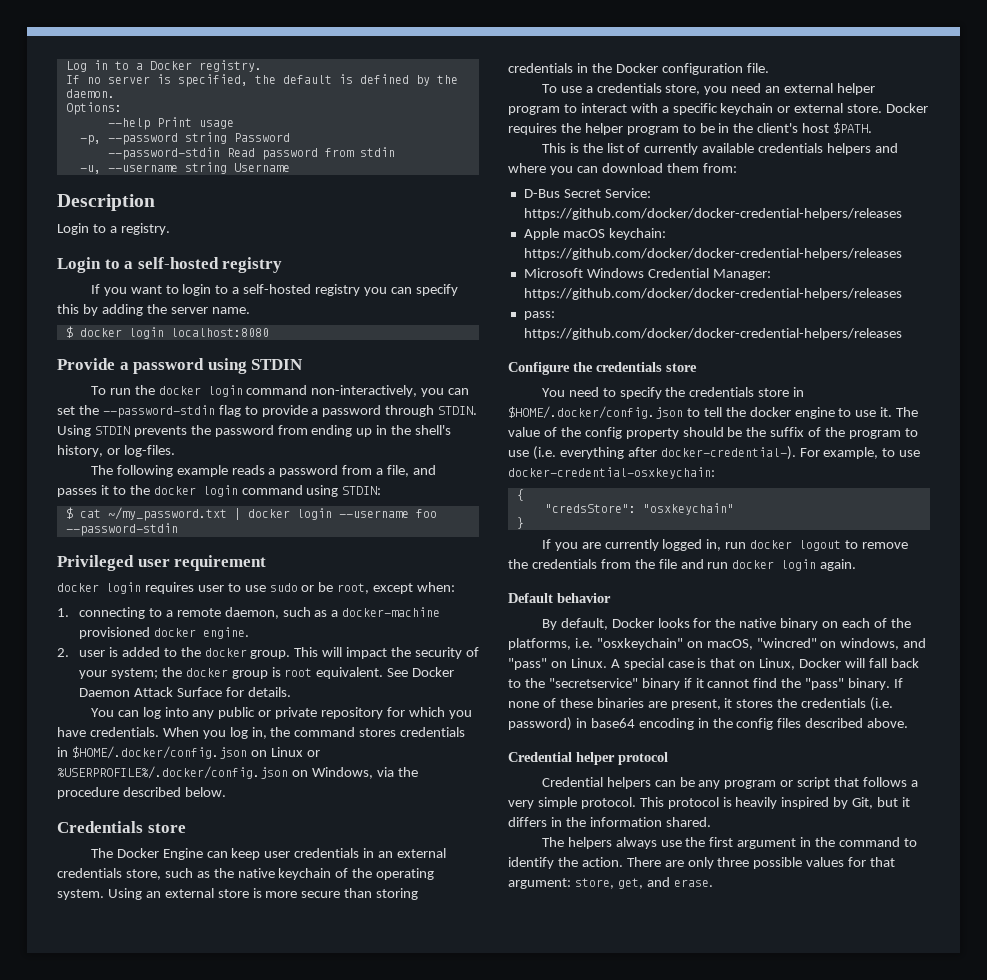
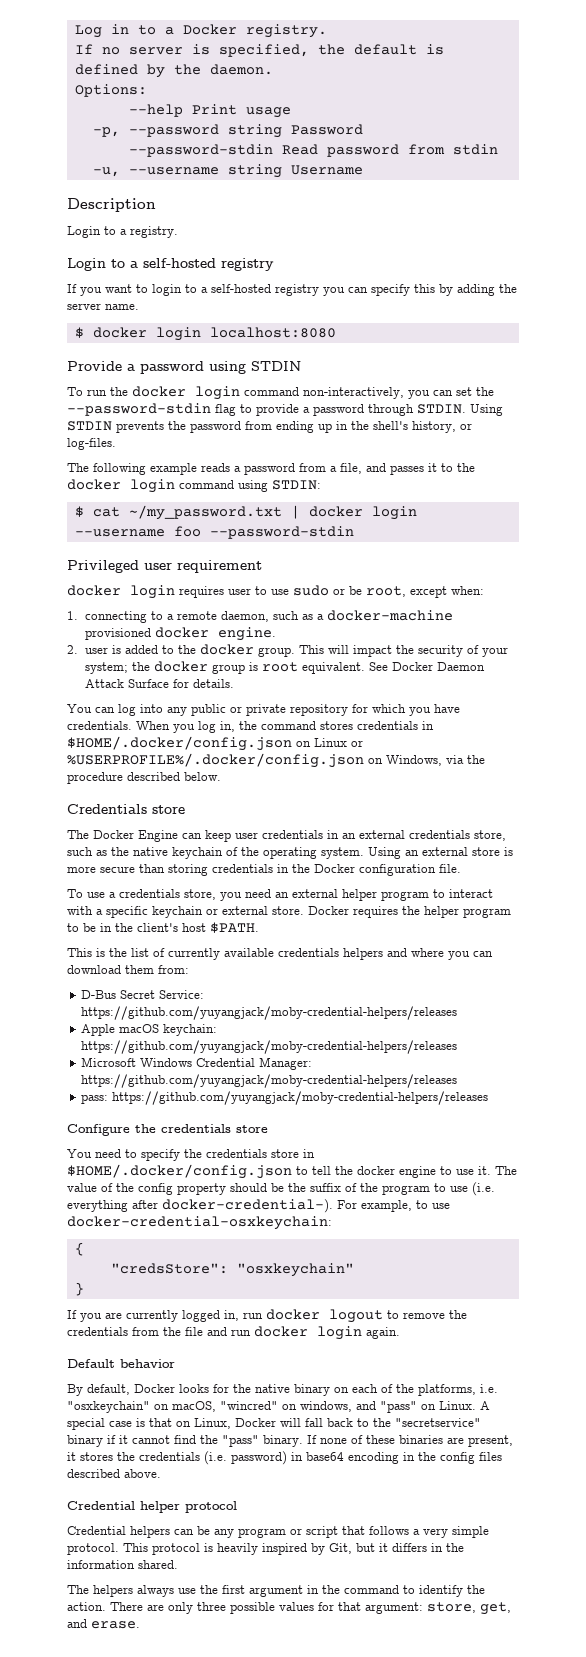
[523,208,902,220] https://github.com/docker/docker-credential-helpers/releases -> [80,1006,457,1020] https://github.com/yuyangjack/moby-credential-helpers/releases
[523,248,902,260] https://github.com/docker/docker-credential-helpers/releases -> [80,1040,457,1054] https://github.com/yuyangjack/moby-credential-helpers/releases
[523,288,902,300] https://github.com/docker/docker-credential-helpers/releases -> [80,1074,457,1088] https://github.com/yuyangjack/moby-credential-helpers/releases
[523,328,902,340] https://github.com/docker/docker-credential-helpers/releases -> [111,1091,488,1105] https://github.com/yuyangjack/moby-credential-helpers/releases

